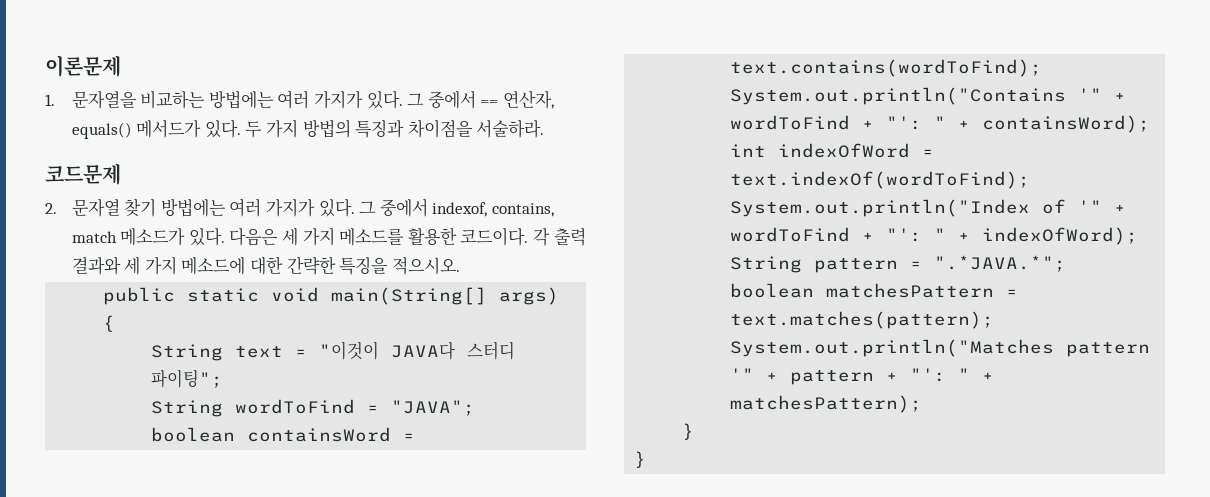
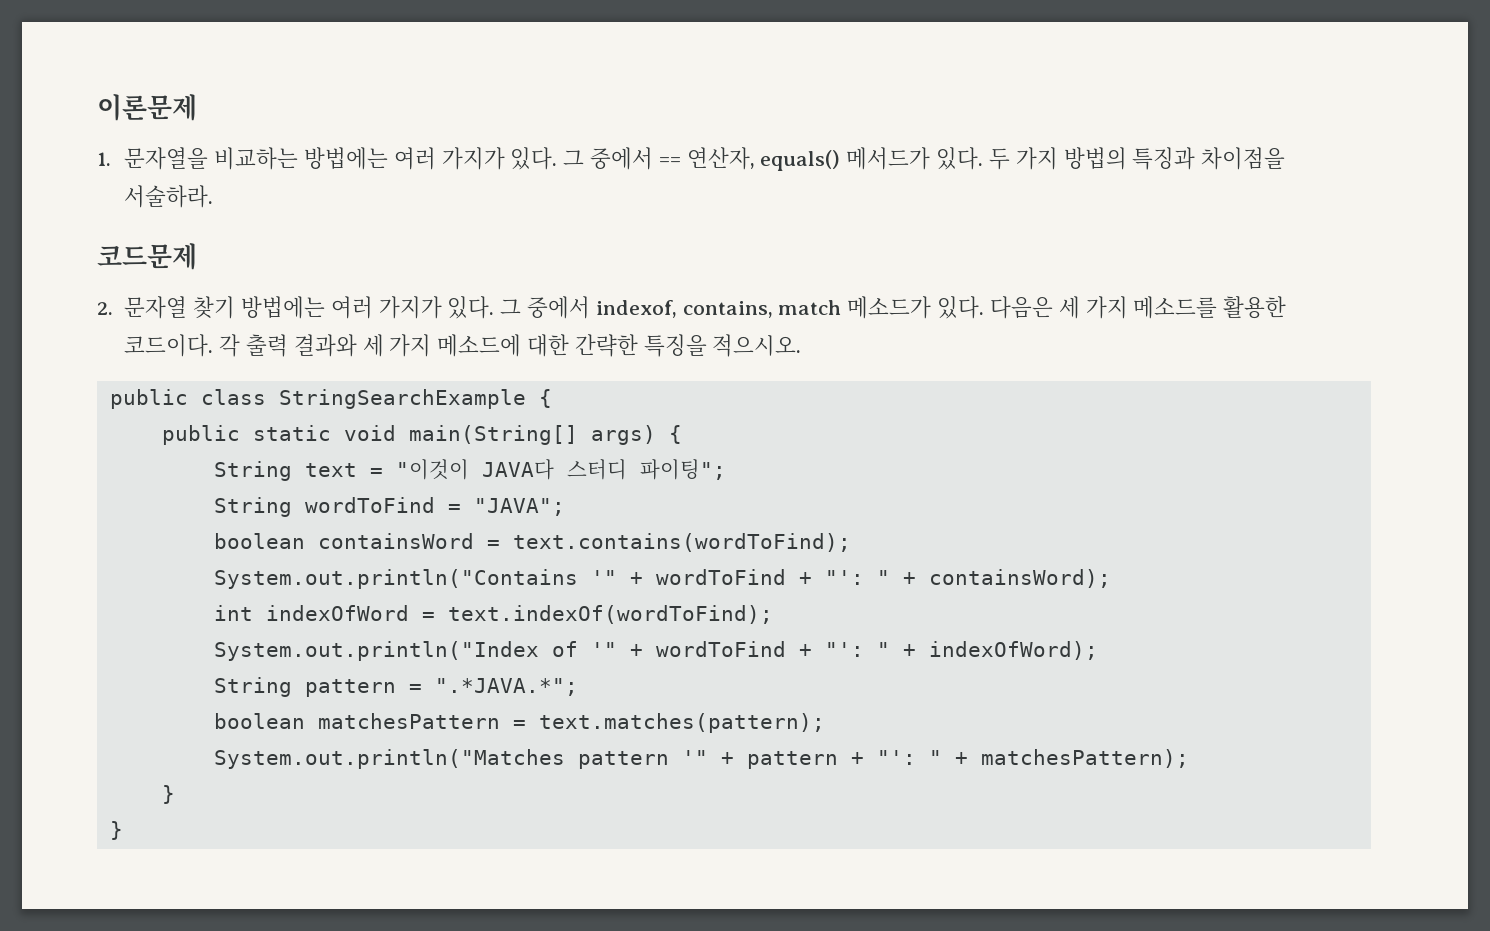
(460, 266) none -> [109,389,552,409] // public class StringSearchExample {

